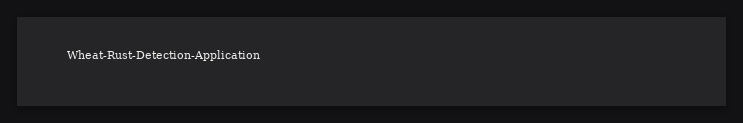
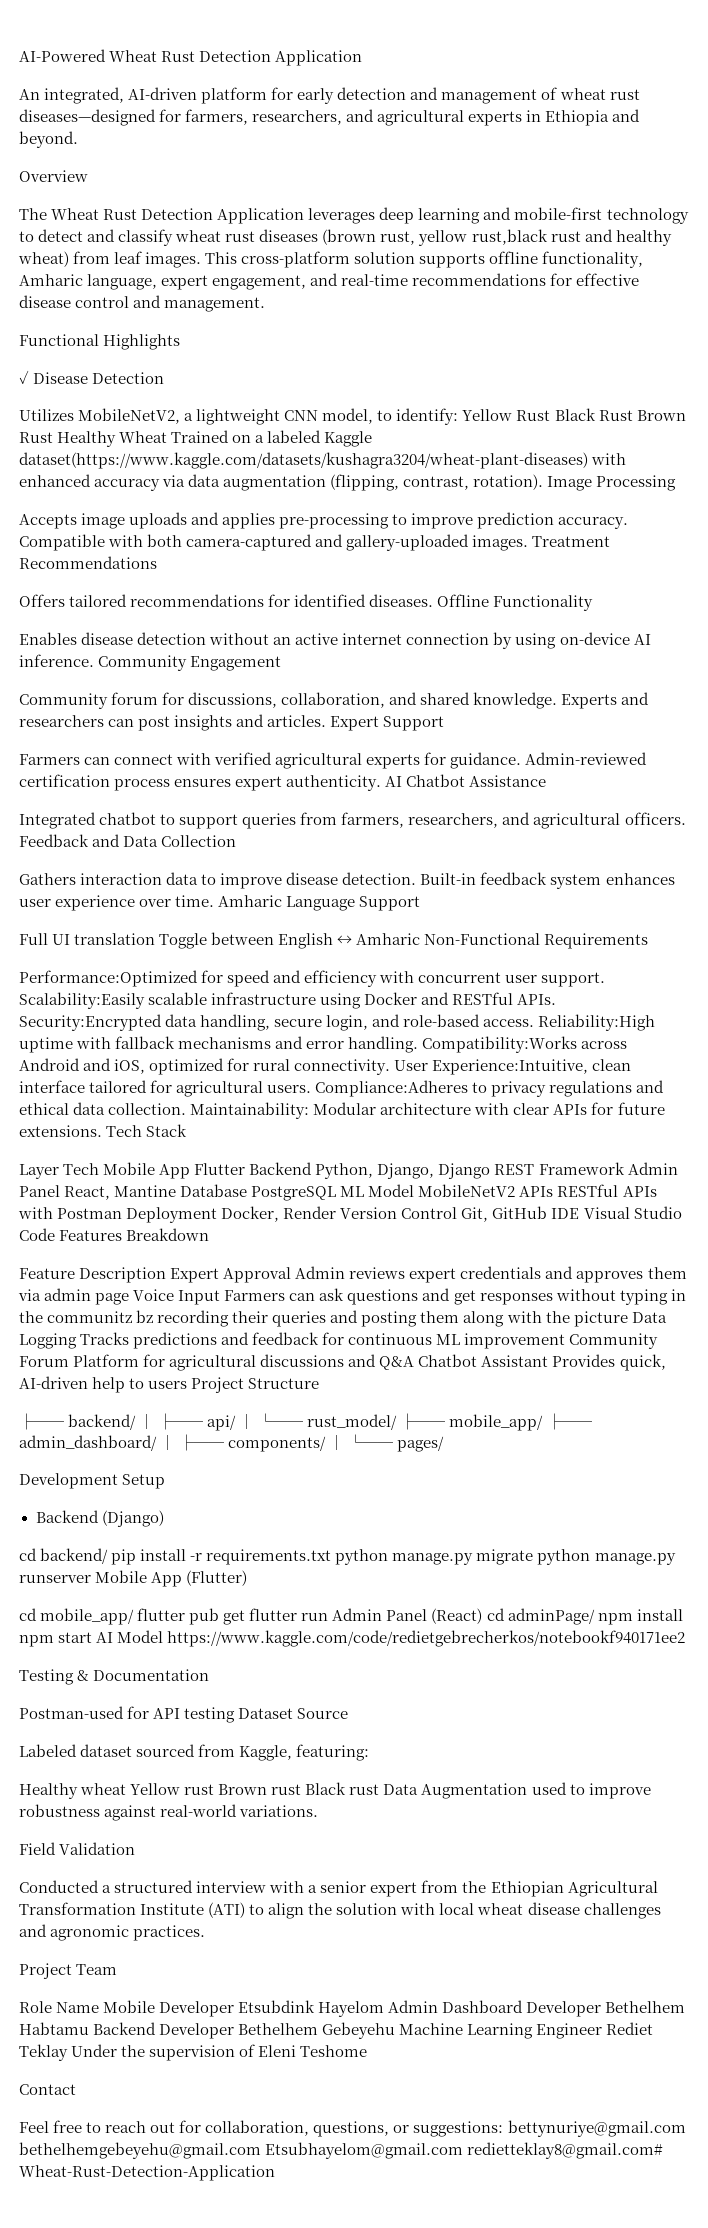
(67, 55) none -> [19,49,363,66] [19,87,640,104] [19,109,641,126] [19,131,78,148] [19,170,88,182] [19,207,689,224] [19,229,672,246] [18,251,644,268] [19,273,640,290] [19,295,266,312] [19,334,181,350] [19,370,165,384] [19,408,686,425] [19,430,373,447] [19,452,627,469] [19,474,677,491] [19,512,629,529] [19,534,611,551] [19,556,157,569] [19,594,594,611] [19,632,651,649] [19,654,282,671] [19,692,650,709] [19,714,445,731] [19,752,648,769] [19,774,547,791] [19,812,686,829] [19,834,237,847] [19,872,675,889] [19,895,421,911] [19,932,649,949] [19,970,606,987] [19,992,557,1009] [19,1014,656,1031] [19,1036,628,1053] [19,1058,632,1075] [19,1080,665,1097] [19,1102,665,1119] [19,1124,188,1137] [19,1162,678,1179] [19,1184,657,1201] [18,1206,682,1223] [19,1228,210,1241] [19,1266,687,1283] [18,1288,686,1305] [19,1310,667,1327] [19,1332,659,1349] [19,1354,666,1371] [19,1376,320,1393] [19,1413,592,1431] [19,1434,445,1452] [19,1473,166,1489] [35,1510,164,1527] [19,1548,676,1565] [19,1570,248,1587] [19,1608,683,1625] [19,1630,686,1647] [19,1669,210,1685] [19,1706,349,1723] [19,1744,370,1761] [19,1782,651,1799] [19,1804,319,1821] [19,1842,136,1855] [19,1880,658,1897] [19,1902,661,1919] [19,1924,206,1941] [19,1963,118,1979] [19,2000,686,2017] [19,2022,654,2039] [19,2044,368,2061] [19,2084,76,2095] [19,2120,686,2137] [19,2142,664,2159] AI-Powered Wheat Rust Detection Application // An integrated, AI-driven platform for early detection and management of wheat rust diseases—designed for farmers, researchers, and agricultural experts in Ethiopia and beyond. // Overview // The Wheat Rust Detection Application leverages deep learning and mobile-first technology to detect and classify wheat rust diseases (brown rust, yellow rust,black rust and healthy wheat) from leaf images. This cross-platform solution supports offline functionality, Amharic language, expert engagement, and real-time recommendations for effective disease control and management. // Functional Highlights // ✓ Disease Detection // Utilizes MobileNetV2, a lightweight CNN model, to identify: Yellow Rust Black Rust Brown Rust Healthy Wheat Trained on a labeled Kaggle dataset(https://www.kaggle.com/datasets/kushagra3204/wheat-plant-diseases) with enhanced accuracy via data augmentation (flipping, contrast, rotation). Image Processing // Accepts image uploads and applies pre-processing to improve prediction accuracy. Compatible with both camera-captured and gallery-uploaded images. Treatment Recommendations // Offers tailored recommendations for identified diseases. Offline Functionality // Enables disease detection without an active internet connection by using on-device AI inference. Community Engagement // Community forum for discussions, collaboration, and shared knowledge. Experts and researchers can post insights and articles. Expert Support // Farmers can connect with verified agricultural experts for guidance. Admin-reviewed certification process ensures expert authenticity. AI Chatbot Assistance // Integrated chatbot to support queries from farmers, researchers, and agricultural officers. Feedback and Data Collection // Gathers interaction data to improve disease detection. Built-in feedback system enhances user experience over time. Amharic Language Support // Full UI translation Toggle between English ↔ Amharic Non-Functional Requirements // Performance:Optimized for speed and efficiency with concurrent user support. Scalability:Easily scalable infrastructure using Docker and RESTful APIs. Security:Encrypted data handling, secure login, and role-based access. Reliability:High uptime with fallback mechanisms and error handling. Compatibility:Works across Android and iOS, optimized for rural connectivity. User Experience:Intuitive, clean interface tailored for agricultural users. Compliance:Adheres to privacy regulations and ethical data collection. Maintainability: Modular architecture with clear APIs for future extensions. Tech Stack // Layer Tech Mobile App Flutter Backend Python, Django, Django REST Framework Admin Panel React, Mantine Database PostgreSQL ML Model MobileNetV2 APIs RESTful APIs with Postman Deployment Docker, Render Version Control Git, GitHub IDE Visual Studio Code Features Breakdown // Feature Description Expert Approval Admin reviews expert credentials and approves them via admin page Voice Input Farmers can ask questions and get responses without typing in the communitz bz recording their queries and posting them along with the picture Data Logging Tracks predictions and feedback for continuous ML improvement Community Forum Platform for agricultural discussions and Q&A Chatbot Assistant Provides quick, AI-driven help to users Project Structure // ├── backend/ │ ├── api/ │ └── rust_model/ ├── mobile_app/ ├── admin_dashboard/ │ ├── components/ │ └── pages/ // Development Setup // Backend (Django) // cd backend/ pip install -r requirements.txt python manage.py migrate python manage.py runserver Mobile App (Flutter) // cd mobile_app/ flutter pub get flutter run Admin Panel (React) cd adminPage/ npm install npm start AI Model https://www.kaggle.com/code/redietgebrecherkos/notebookf940171ee2 // Testing & Documentation // Postman-used for API testing Dataset Source // Labeled dataset sourced from Kaggle, featuring: // Healthy wheat Yellow rust Brown rust Black rust Data Augmentation used to improve robustness against real-world variations. // Field Validation // Conducted a structured interview with a senior expert from the Ethiopian Agricultural Transformation Institute (ATI) to align the solution with local wheat disease challenges and agronomic practices. // Project Team // Role Name Mobile Developer Etsubdink Hayelom Admin Dashboard Developer Bethelhem Habtamu Backend Developer Bethelhem Gebeyehu Machine Learning Engineer Rediet Teklay Under the supervision of Eleni Teshome // Contact // Feel free to reach out for collaboration, questions, or suggestions: bettynuriye@gmail.com bethelhemgebeyehu@gmail.com Etsubhayelom@gmail.com redietteklay8@gmail.com#

